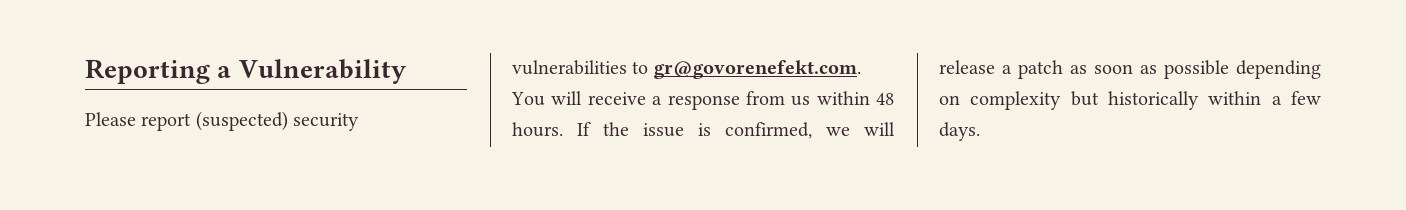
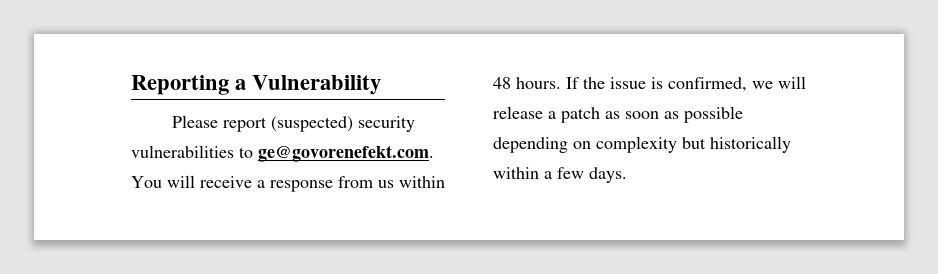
[653,60,861,79] gr@govorenefekt.com. -> [258,145,434,162] ge@govorenefekt.com.

